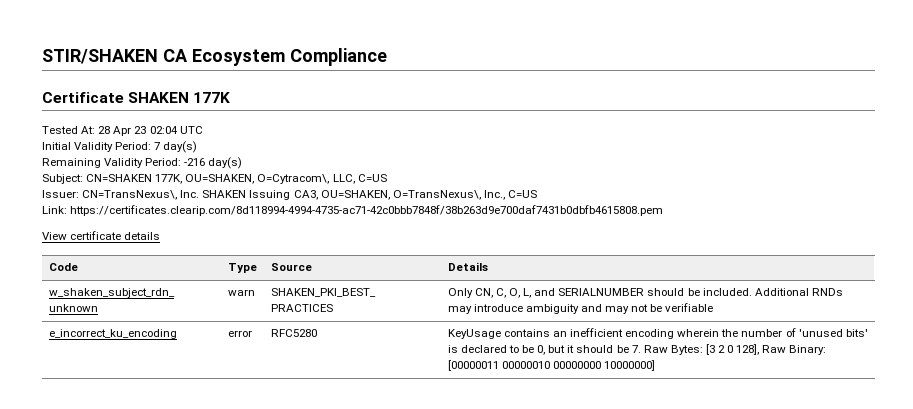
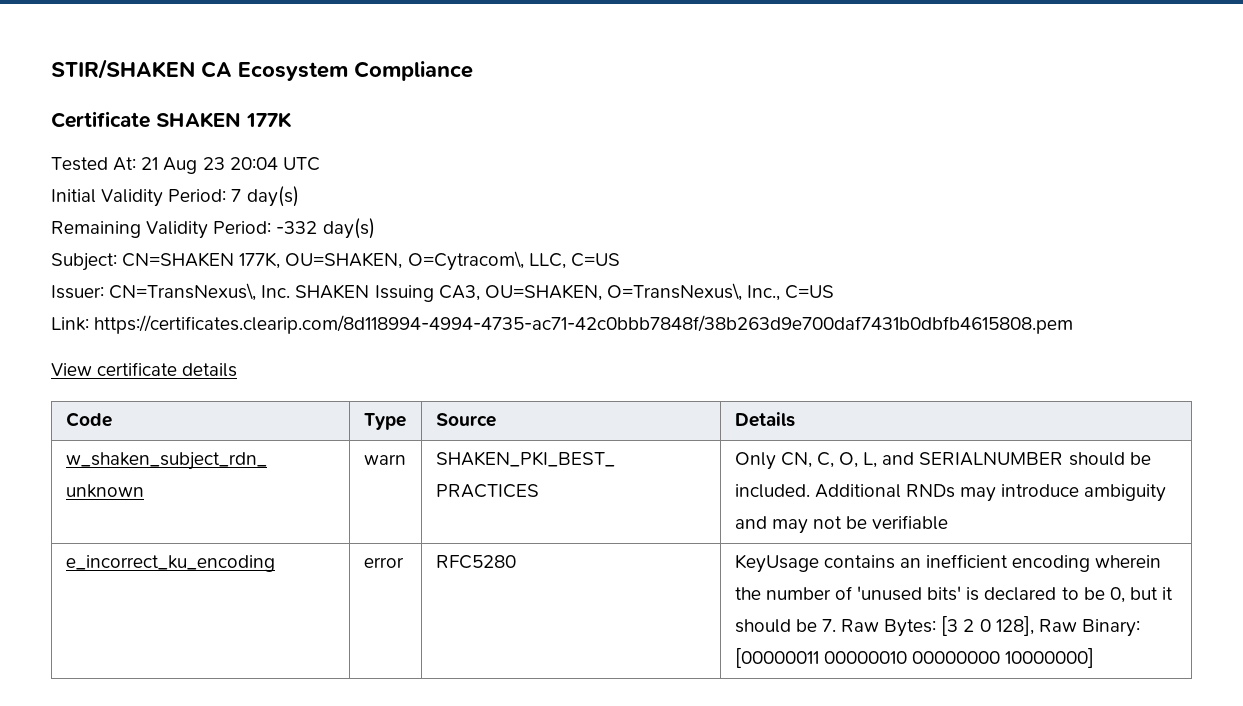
[98,126,178,136] 28 Apr 23 02:04 -> [141,157,278,174] 21 Aug 23 20:04
[184,158,206,166] -216 -> [276,221,318,234] -332

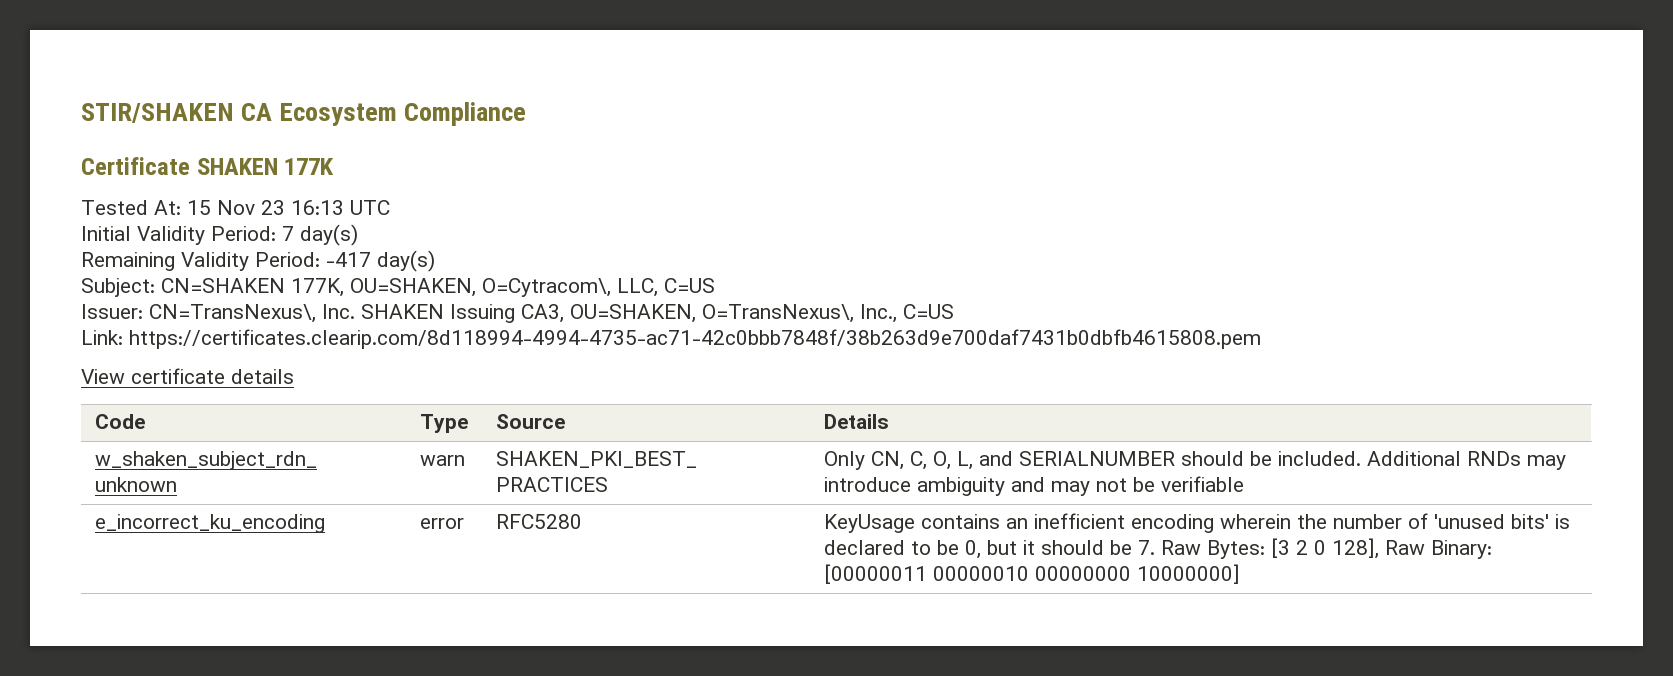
[141,157,278,174] 21 Aug 23 20:04 -> [187,200,344,215] 15 Nov 23 16:13
[276,221,318,234] -332 -> [326,252,371,267] -417

